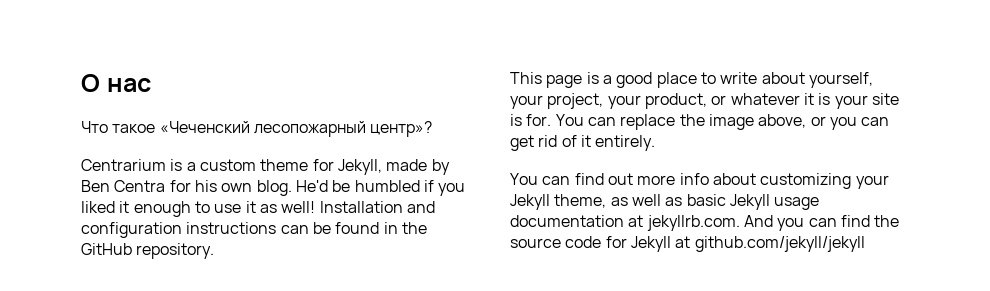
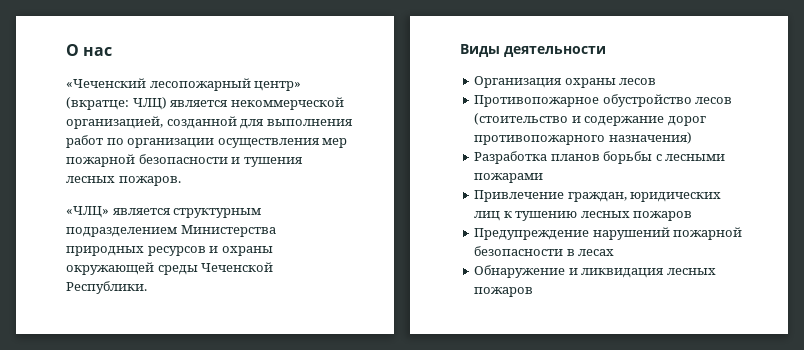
[81,121,433,137] [81,159,450,175] [81,180,466,196] [81,201,435,217] [81,222,427,238] [81,243,215,259] [510,72,873,88] [510,93,899,109] [510,114,890,130] [510,135,656,151] [510,173,889,189] [510,194,820,210] [510,215,900,231] [510,236,865,252] Что такое «Чеченский лесопожарный центр»? // Centrarium is a custom theme for Jekyll, made by Ben Centra for his own blog. He'd be humbled if you liked it enough to use it as well! Installation and configuration instructions can be found in the GitHub repository. // This page is a good place to write about yourself, your project, your product, or whatever it is your site is for. You can replace the image above, or you can get rid of it entirely. // You can find out more info about customizing your Jekyll theme, as well as basic Jekyll usage documentation at jekyllrb.com. And you can find the source code for Jekyll at github.com/jekyll/jekyll -> [66,78,302,91] [66,97,344,110] [66,116,353,129] [66,135,348,148] [66,154,303,167] [66,176,181,186] [66,206,262,218] [66,225,276,237] [66,246,273,256] [66,262,274,275] [66,281,147,294] [460,44,606,57] [474,76,657,88] [474,94,733,107] [474,113,706,126] [474,132,692,145] [474,151,726,164] [474,173,544,183] [474,190,722,202] [474,211,693,221] [474,227,743,240] [474,246,615,256] [474,265,716,278] [474,287,534,297] «Чеченский лесопожарный центр» (вкратце: ЧЛЦ) является некоммерческой организацией, созданной для выполнения работ по организации осуществления мер пожарной безопасности и тушения лесных пожаров. // «ЧЛЦ» является структурным подразделением Министерства природных ресурсов и охраны окружающей среды Чеченской Республики. // Виды деятельности // Организация охраны лесов // Противопожарное обустройство лесов (стоительство и содержание дорог противопожарного назначения) // Разработка планов борьбы с лесными пожарами // Привлечение граждан, юридических лиц к тушению лесных пожаров // Предупреждение нарушений пожарной безопасности в лесах // Обнаружение и ликвидация лесных пожаров

